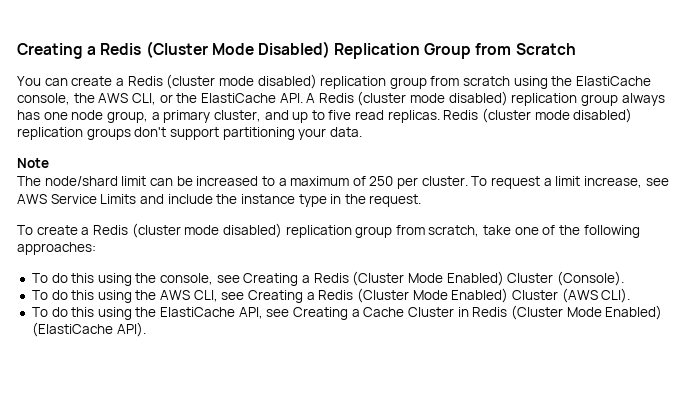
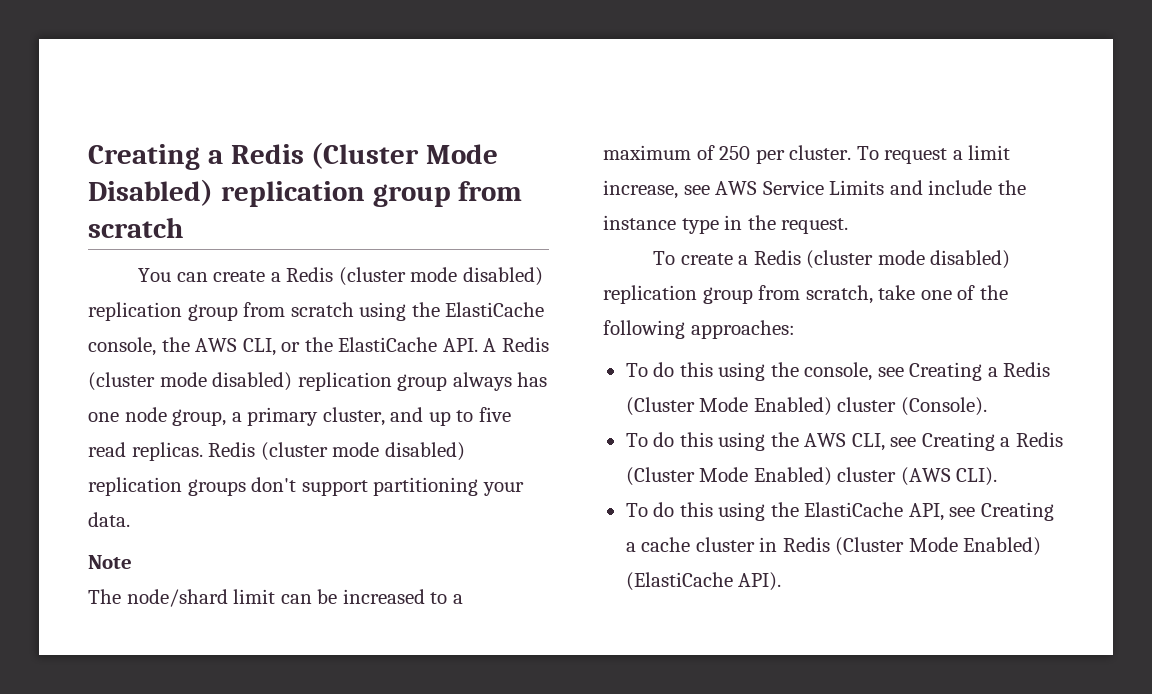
[334,43,576,59] Replication Group from Scratch -> [220,181,523,207] [88,217,183,238] replication group from scratch
[507,273,554,283] Cluster -> [837,397,897,412] cluster
[511,290,558,300] Cluster -> [837,467,897,482] cluster
[363,307,454,317] Cache Cluster -> [641,537,755,552] cache cluster

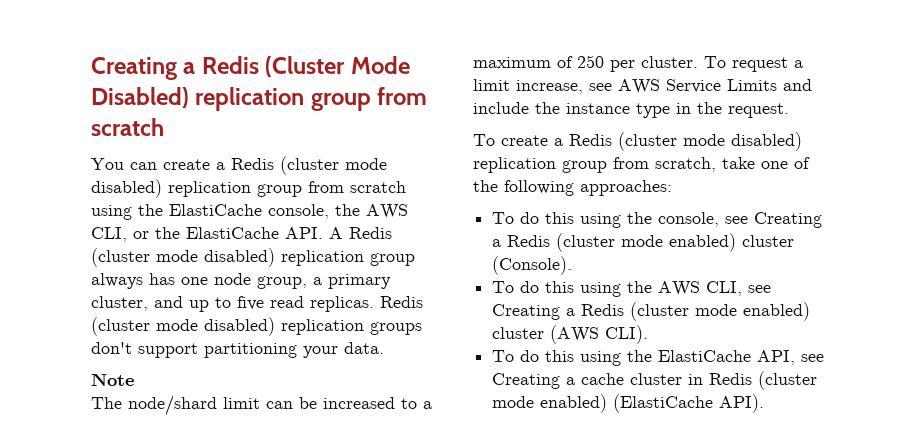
[625,397,832,416] (Cluster Mode Enabled) -> [556,233,737,252] (cluster mode enabled)
[625,467,832,486] (Cluster Mode Enabled) -> [630,302,811,321] (cluster mode enabled)
[835,537,1042,556] (Cluster Mode Enabled) -> [758,371,818,390] [492,394,608,413] (cluster mode enabled)

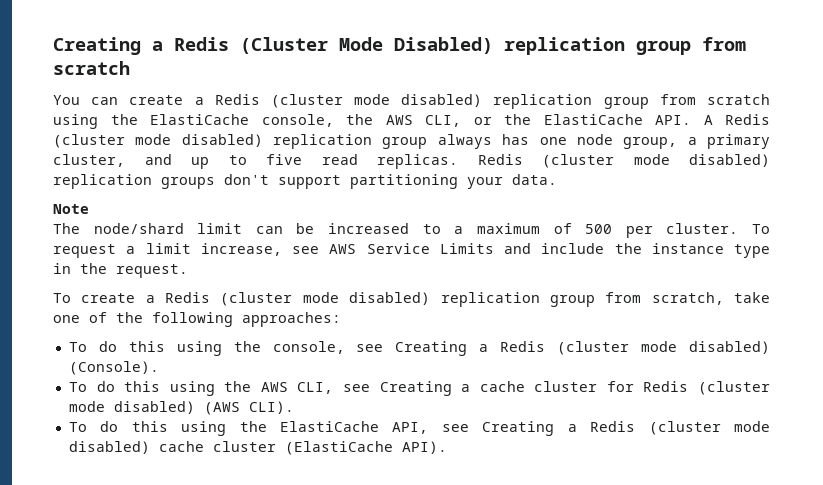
[577,55,604,68] 250 -> [585,224,613,234] 500
[669,233,795,252] enabled) cluster -> [689,341,770,354] disabled)
[581,302,811,321] [492,327,545,339] Redis (cluster mode enabled) cluster -> [479,381,770,395] [68,401,195,414] cache cluster for Redis (cluster mode disabled)
[581,371,818,390] [492,394,608,413] cache cluster in Redis (cluster mode enabled) -> [590,421,771,435] [68,441,276,454] Redis (cluster mode disabled) cache cluster

